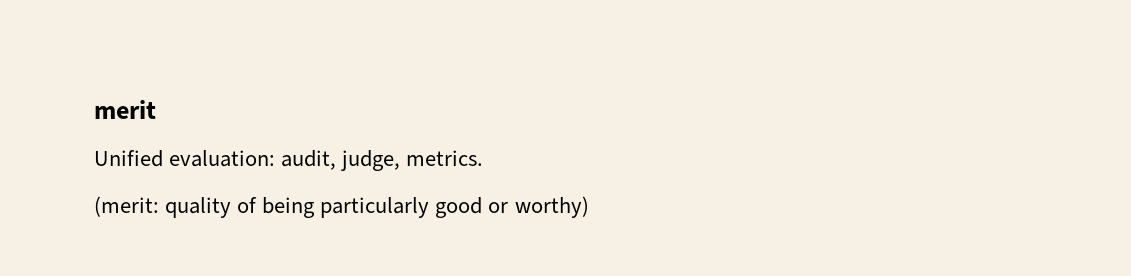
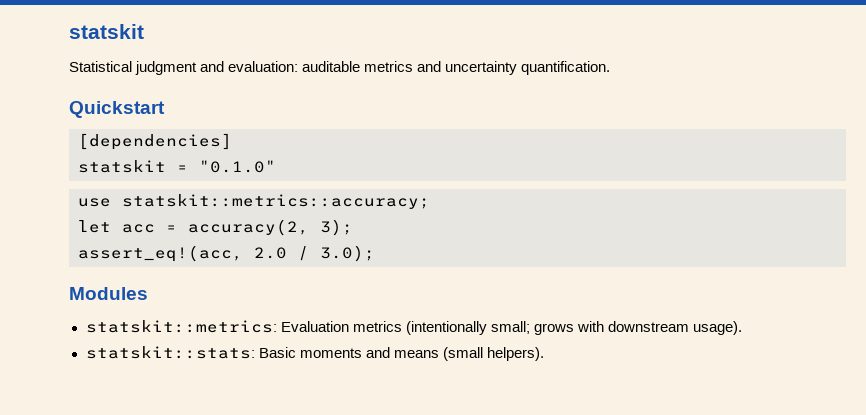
[94,100,156,119] [94,150,484,171] [94,196,589,218] merit // Unified evaluation: audit, judge, metrics. // (merit: quality of being particularly good or worthy) -> [69,24,144,39] [69,61,611,75] [69,101,165,118] [78,133,232,150] [78,160,276,173] [78,194,430,209] [78,219,353,236] [78,245,375,262] [69,287,148,300] [85,320,742,335] [85,346,544,361] statskit // Statistical judgment and evaluation: auditable metrics and uncertainty quantification. // Quickstart // [dependencies] // statskit = "0.1.0" // use statskit::metrics::accuracy; // let acc = accuracy(2, 3); // assert_eq!(acc, 2.0 / 3.0); // Modules // statskit::metrics: Evaluation metrics (intentionally small; grows with downstream usage). // statskit::stats: Basic moments and means (small helpers).

